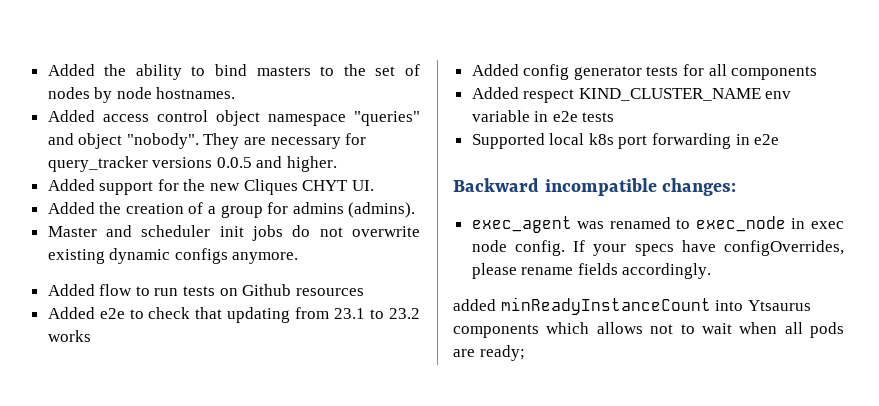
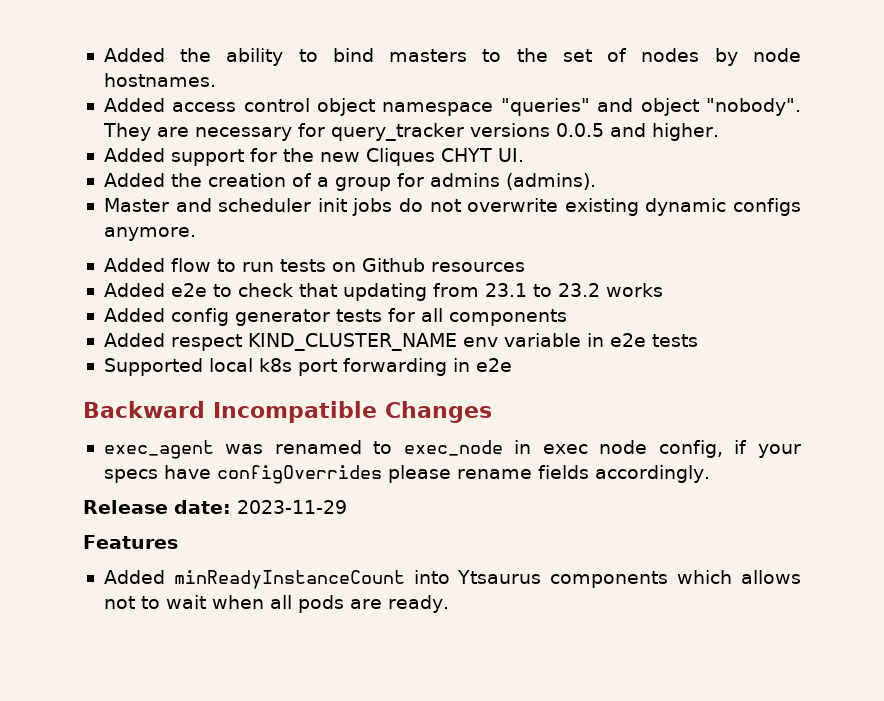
[544,178,737,196] incompatible changes: -> [213,401,492,423] Incompatible Changes
[514,240,586,256] config. If -> [658,440,748,458] config, if
[724,240,844,256] configOverrides, -> [216,465,382,484] configOverrides
[453,299,496,311] added -> [83,500,347,514] [83,535,178,549] [103,570,165,584] Release date: 2023-11-29 // Features // Added
[479,345,525,361] ready; -> [387,595,449,613] ready.

